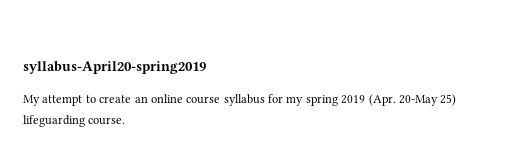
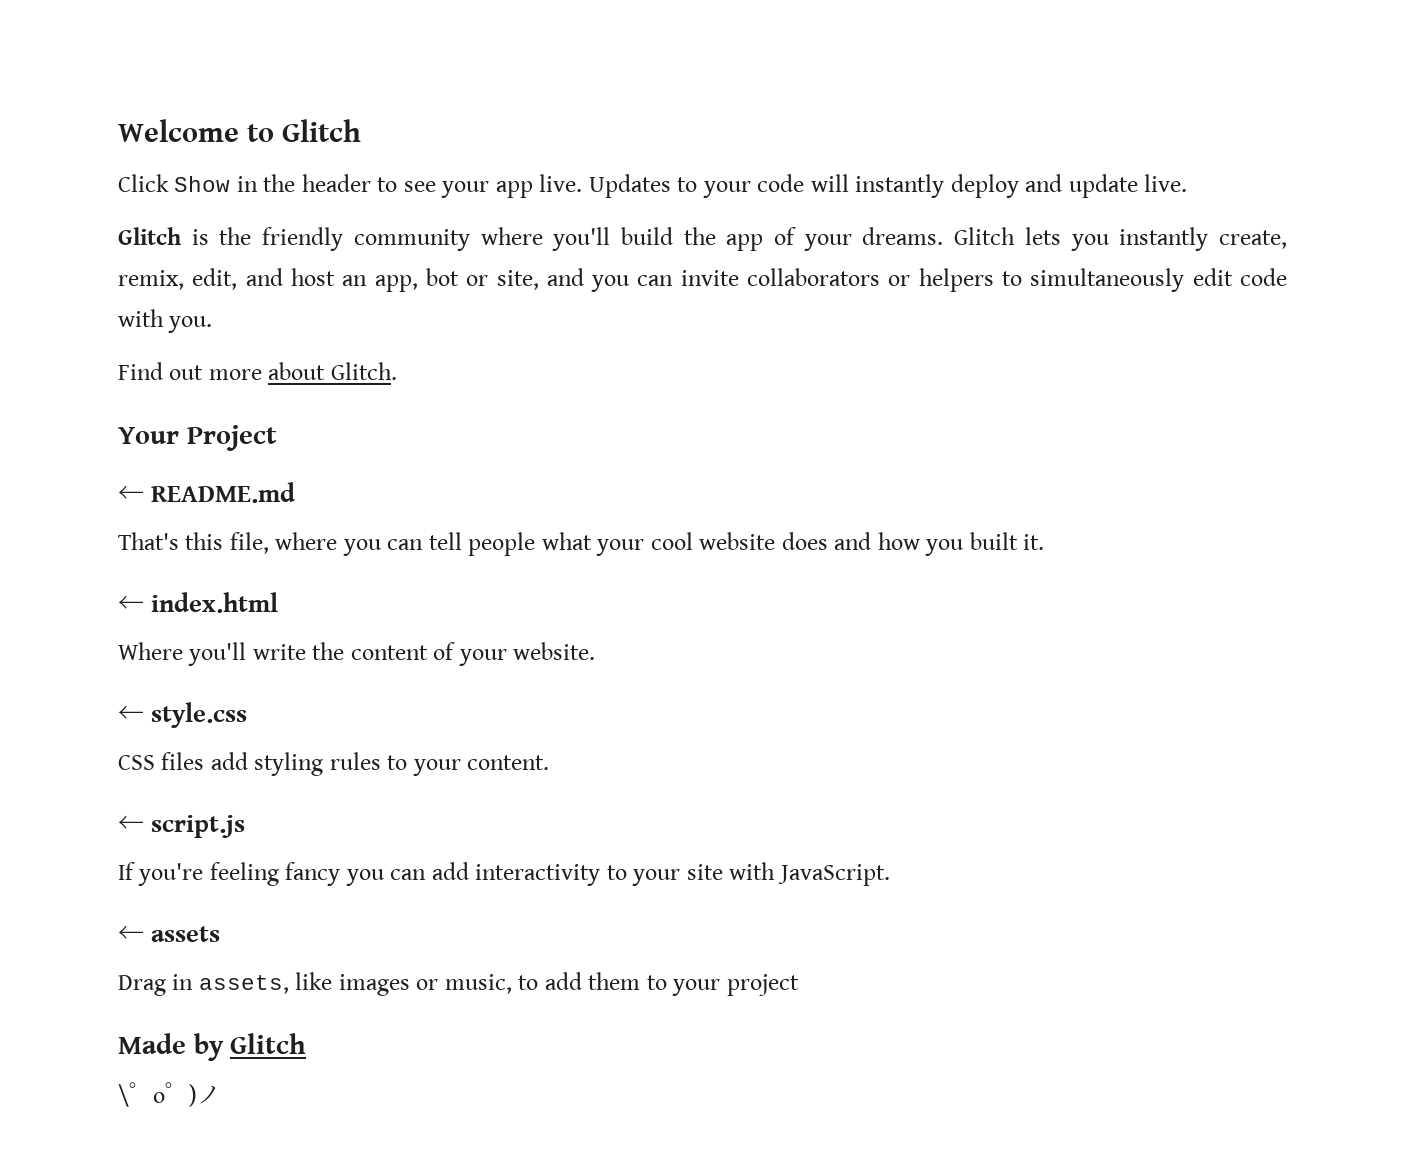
[23,61,206,74] [23,94,457,106] [23,115,126,127] syllabus-April20-spring2019 // My attempt to create an online course syllabus for my spring 2019 (Apr. 20-May 25) lifeguarding course. -> [118,119,362,142] [118,174,1188,198] [118,227,1288,251] [118,268,1287,292] [118,309,213,333] [118,362,397,380] [118,425,277,451] [118,482,296,503] [118,532,1045,556] [118,592,279,613] [118,642,596,666] [118,702,248,728] [118,752,550,776] [118,815,246,838] [118,862,890,886] [118,925,221,942] [118,972,799,996] [118,1033,307,1061] [118,1082,221,1107] Welcome to Glitch // Click Show in the header to see your app live. Updates to your code will instantly deploy and update live. // Glitch is the friendly community where you'll build the app of your dreams. Glitch lets you instantly create, remix, edit, and host an app, bot or site, and you can invite collaborators or helpers to simultaneously edit code with you. // Find out more about Glitch. // Your Project // ← README.md // That's this file, where you can tell people what your cool website does and how you built it. // ← index.html // Where you'll write the content of your website. // ← style.css // CSS files add styling rules to your content. // ← script.js // If you're feeling fancy you can add interactivity to your site with JavaScript. // ← assets // Drag in assets, like images or music, to add them to your project // Made by Glitch // \゜o゜)ノ

